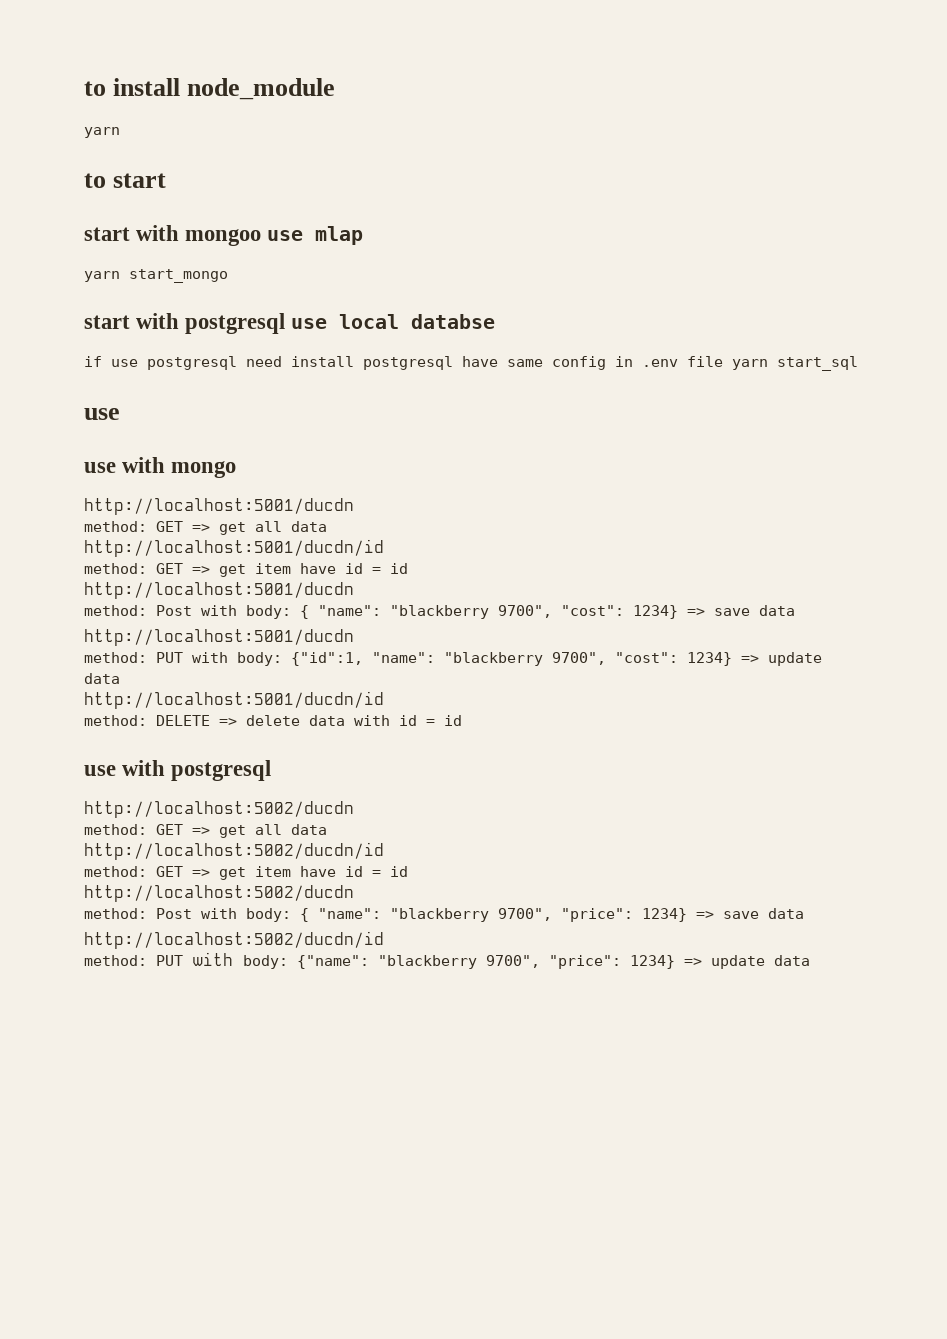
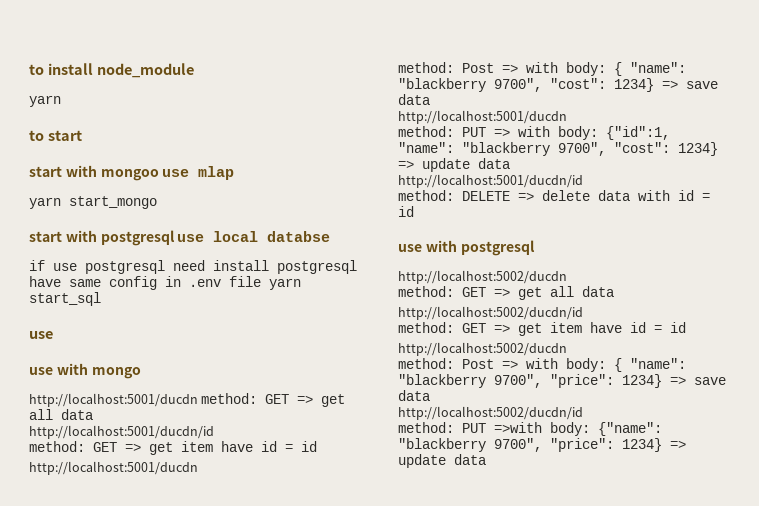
(354, 506) // -> (198, 400) none
(192, 610) none -> [502,64,518,73] =>
(183, 657) none -> [494,128,510,137] =>
(192, 913) none -> [502,360,518,369] =>
[193,952,233,966] with -> [494,422,542,433] =>with

